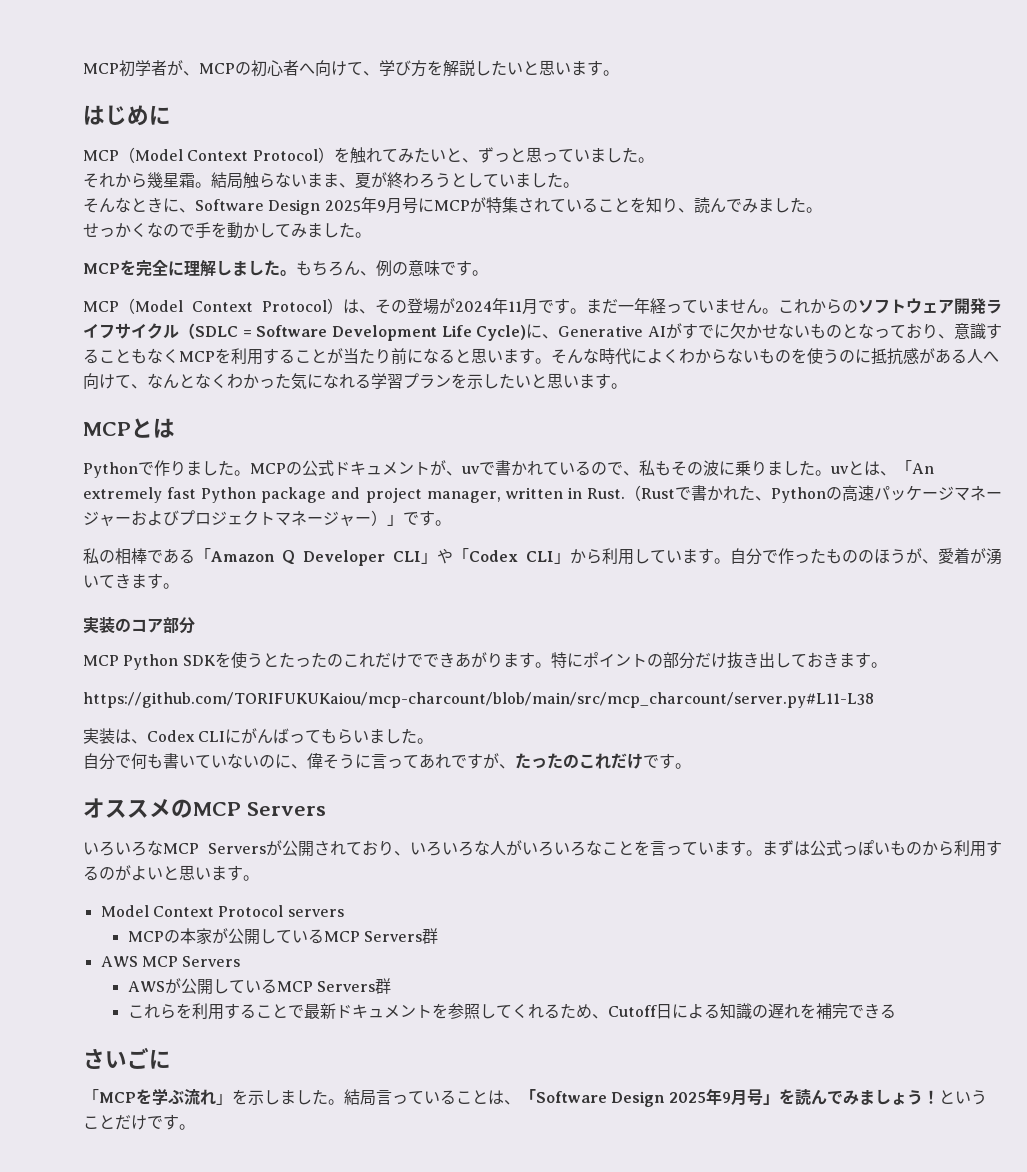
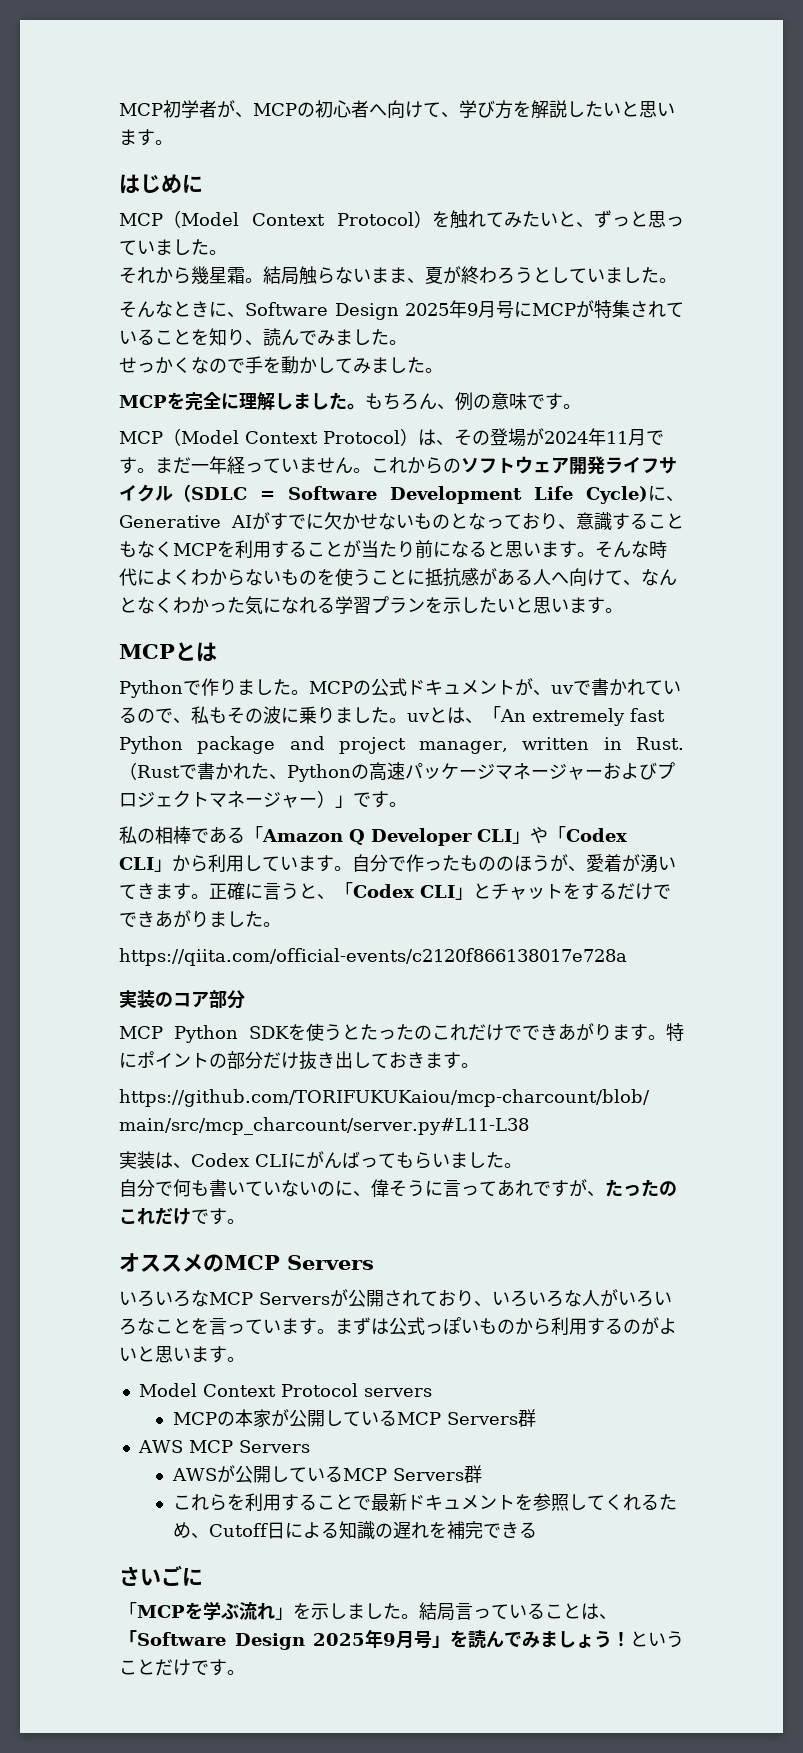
[839,350,855,363] の -> [371,569,407,585] こと
(179, 586) none -> [209,882,671,900] [119,910,281,928] [119,948,627,966] 正確に言うと、「Codex CLI」とチャットをするだけでできあがりました。 // https://qiita.com/official-events/c2120f866138017e728a

